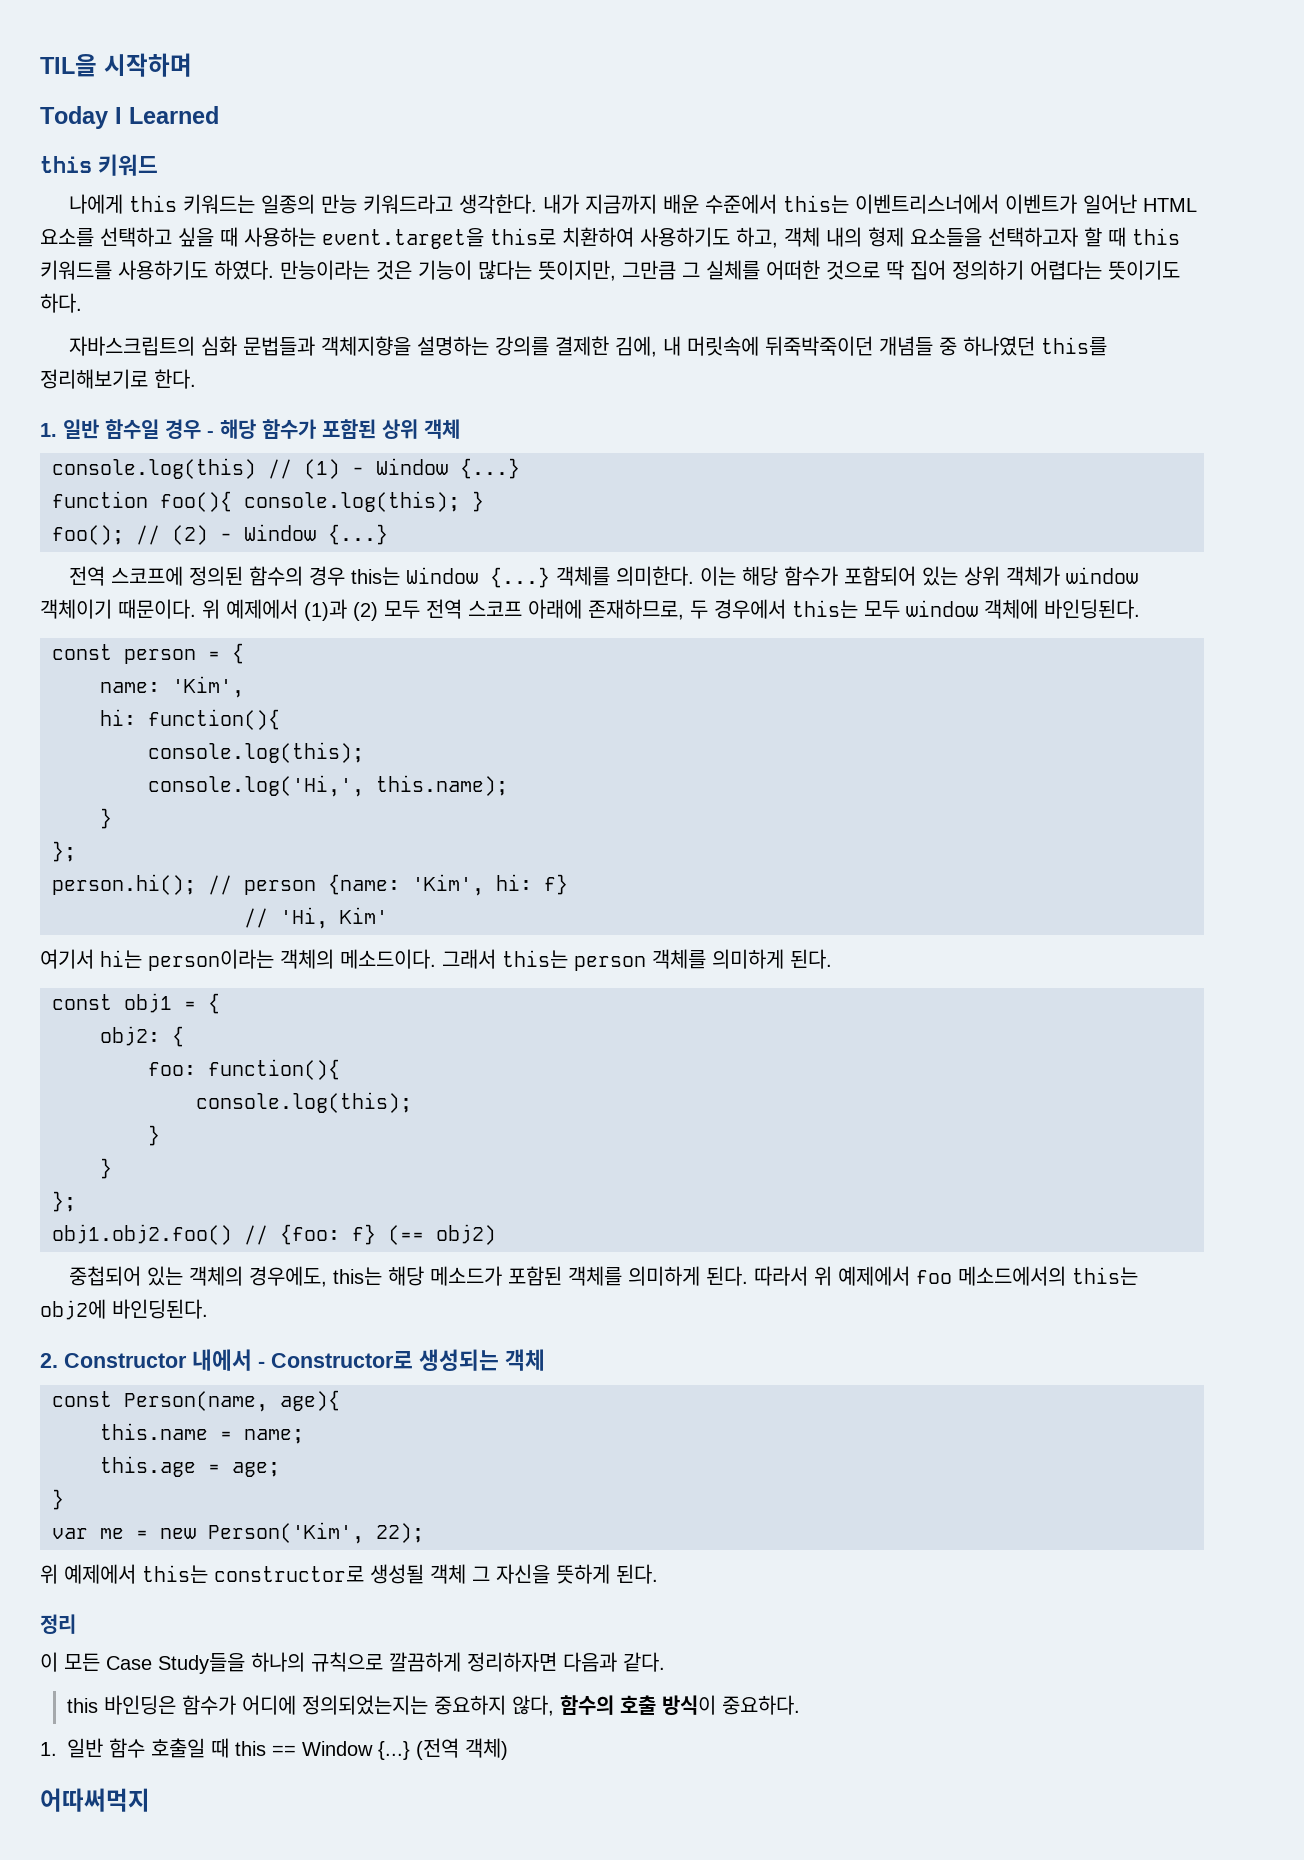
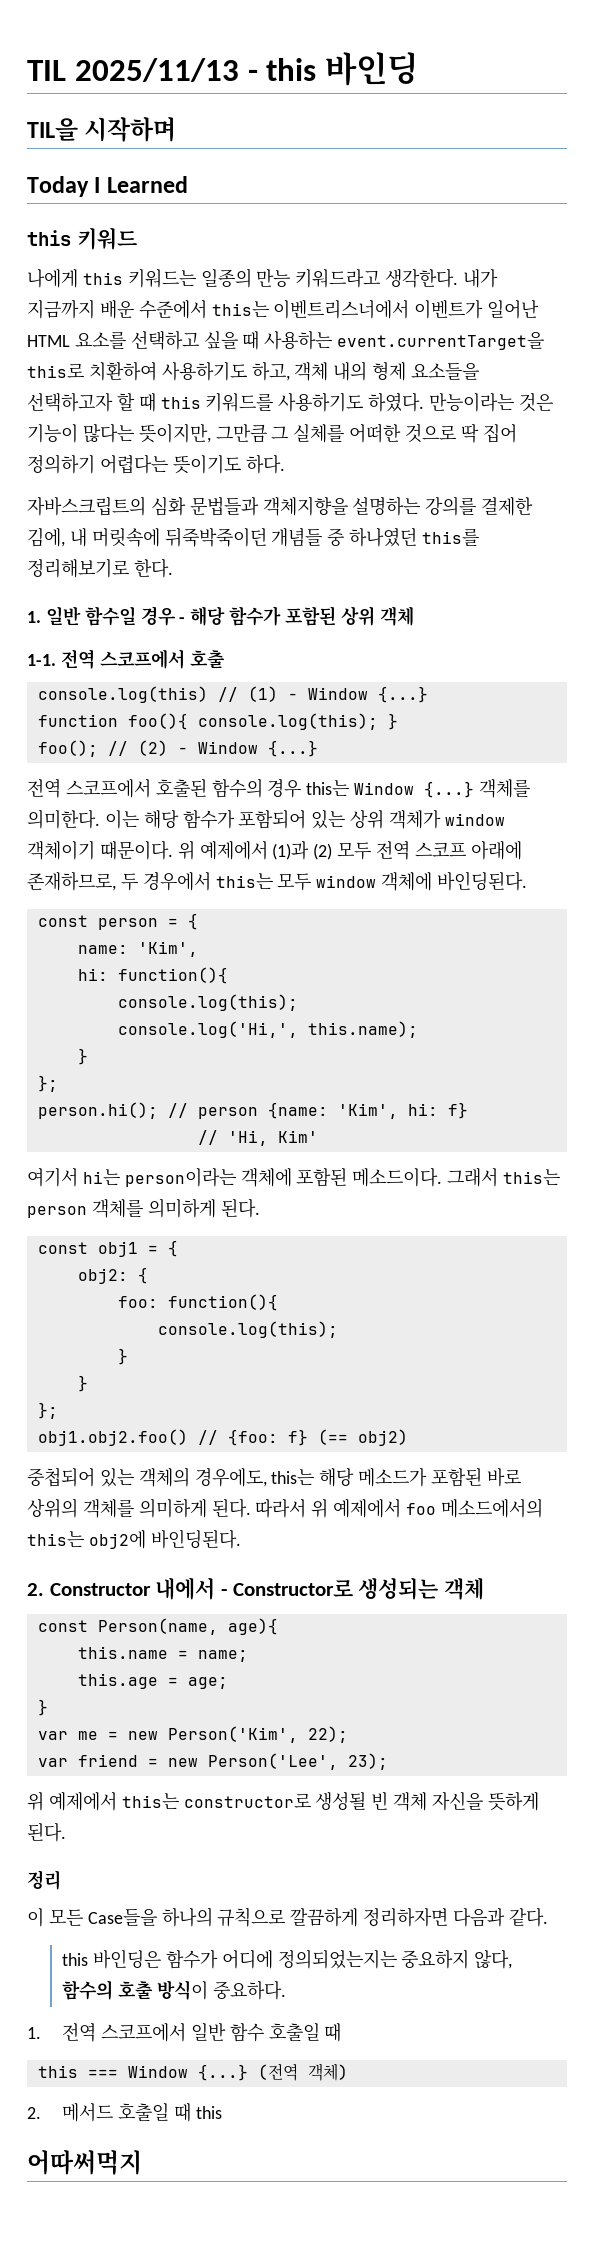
(40, 65) none -> [27,52,419,86] TIL 2025/11/13 - this 바인딩 //
[322,228,484,249] event.target을 -> [337,332,545,350] event.currentTarget을
(460, 429) none -> [27,649,225,669] // 1-1. 전역 스코프에서 호출
[111,566,244,586] 스코프에 정의된 -> [65,779,207,798] 스코프에서 호출된
[280,949,334,969] 객체의 -> [240,1168,348,1187] 객체에 포함된
(563, 1276) none -> [486,1468,521,1487] [27,1498,78,1518] 바로 상위의
(424, 1533) none -> [37,1753,388,1770] // var friend = new Person('Lee', 23);
[430,1564,490,1584] 객체 그 -> [371,1792,428,1811] 빈 객체
[106,1653,245,1674] Case Study들을 -> [87,1908,157,1926] Case들을
(57, 1749) none -> [62,2023,186,2042] 전역 스코프에서
[235,1741,296,1756] this == -> [37,2065,118,2078] // this ===
(508, 1749) none -> [27,2103,222,2122] // 2. 메서드 호출일 때 this

